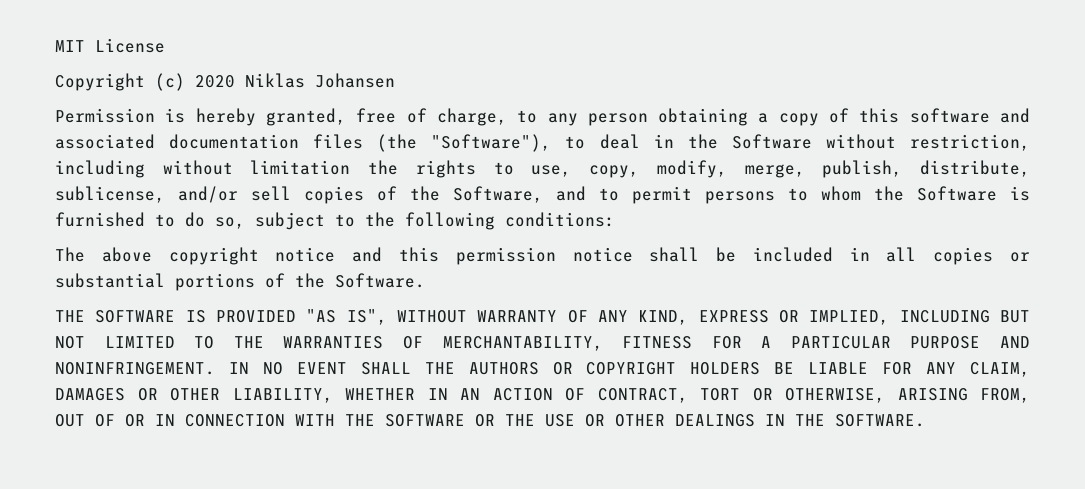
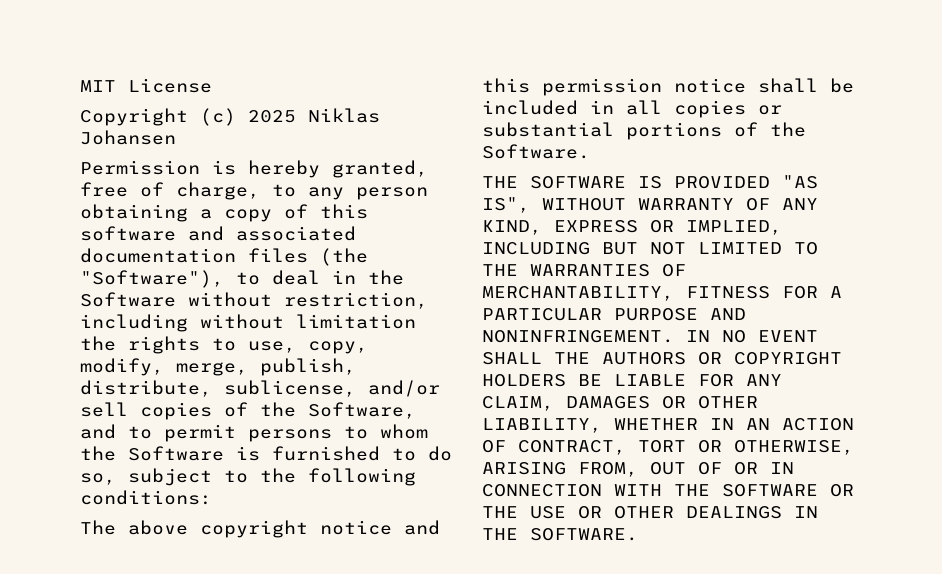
[195,75,235,88] 2020 -> [248,110,296,123] 2025

